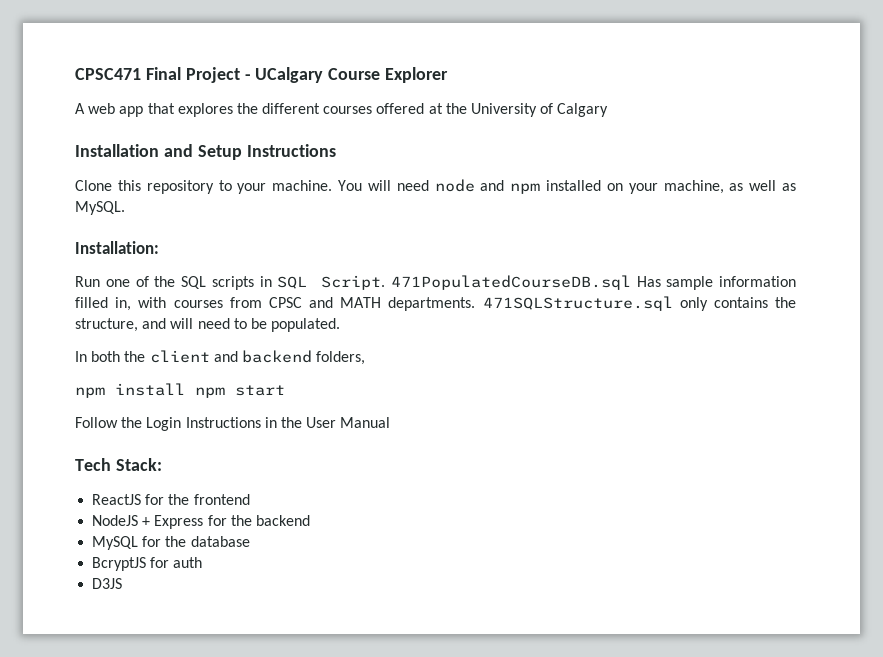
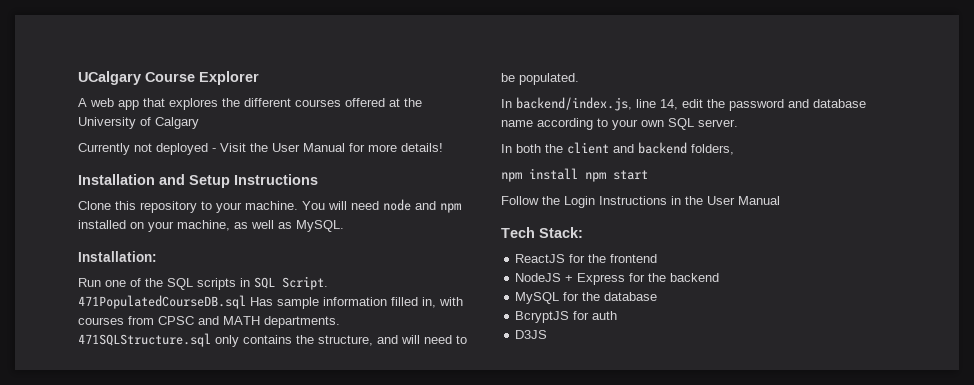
[75,67,251,83] CPSC471 Final Project - -> (78, 78) none
(609, 110) none -> [78,143,443,155] // Currently not deployed - Visit the User Manual for more details!
(341, 325) none -> [501,97,866,111] [501,118,738,130] // In backend/index.js, line 14, edit the password and database name according to your own SQL server.

